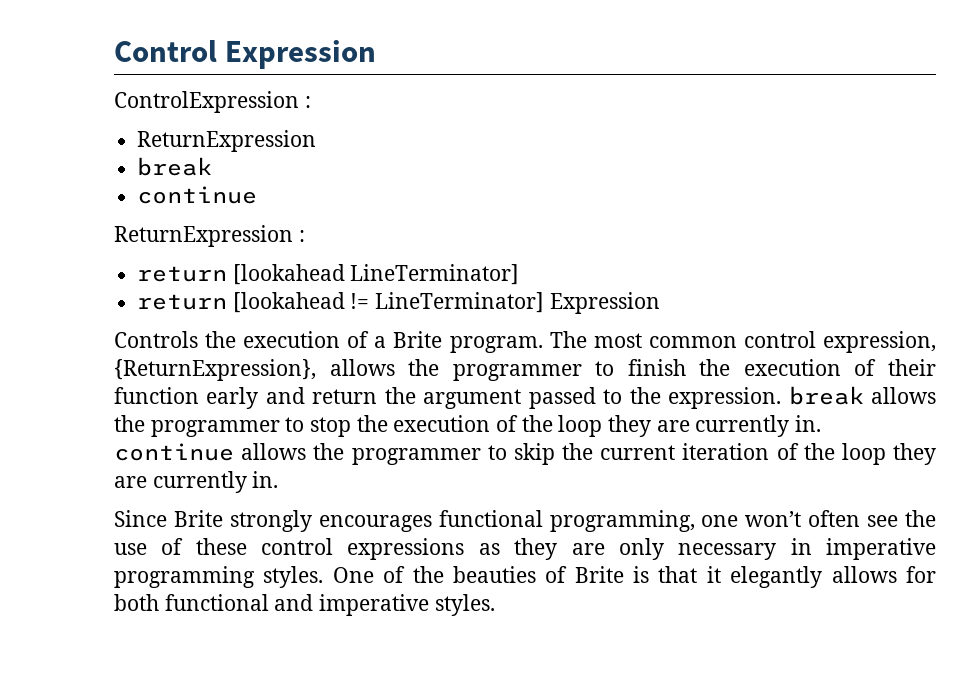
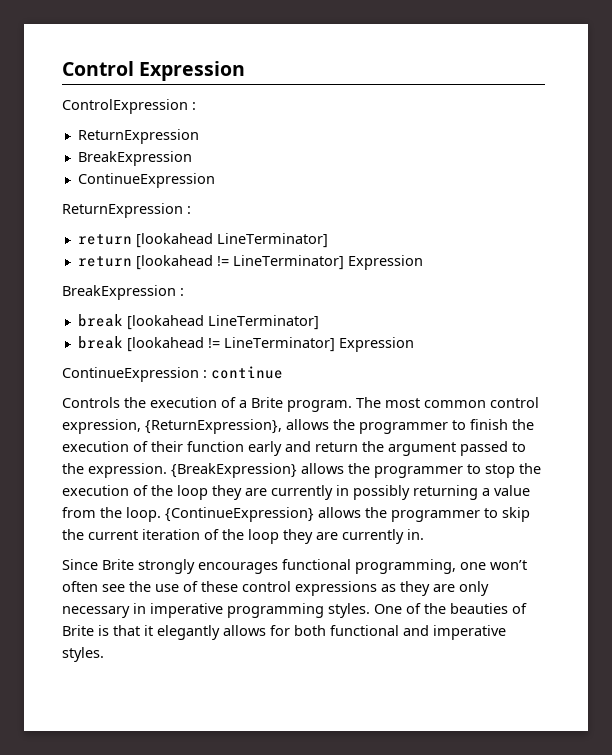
[137,157,213,176] [137,186,258,204] break // continue -> [77,151,192,166] [77,173,215,188] BreakExpression // ContinueExpression
(660, 303) none -> [62,285,184,300] [77,314,319,330] [77,336,414,352] [62,366,283,382] // BreakExpression : // break [lookahead LineTerminator] // break [lookahead != LineTerminator] Expression // ContinueExpression : continue
[788,386,864,405] break -> [171,463,297,478] {BreakExpression}
[795,415,822,432] [114,443,234,461] in. continue -> [336,485,530,500] [62,507,314,522] in possibly returning a value from the loop. {ContinueExpression}

